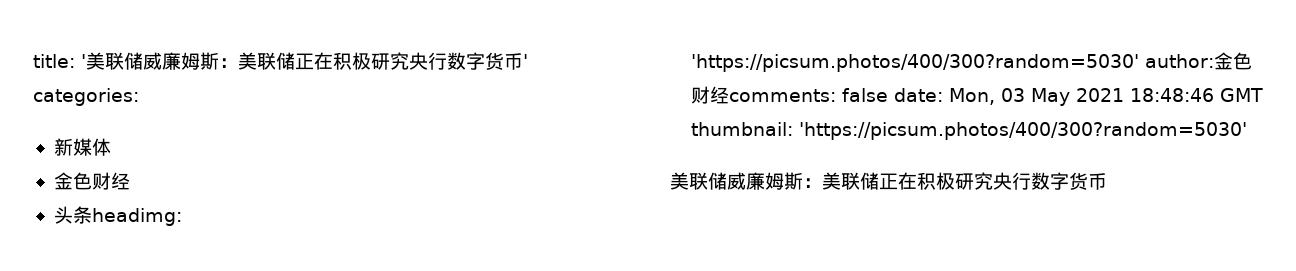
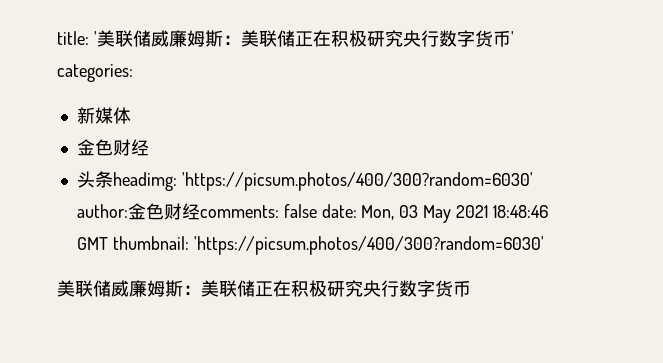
[690,54,1139,72] 'https://picsum.photos/400/300?random=5030' -> [181,172,533,191] 'https://picsum.photos/400/300?random=6030'
[798,122,1247,140] 'https://picsum.photos/400/300?random=5030' -> [193,236,545,255] 'https://picsum.photos/400/300?random=6030'

